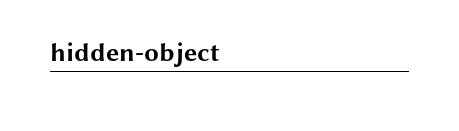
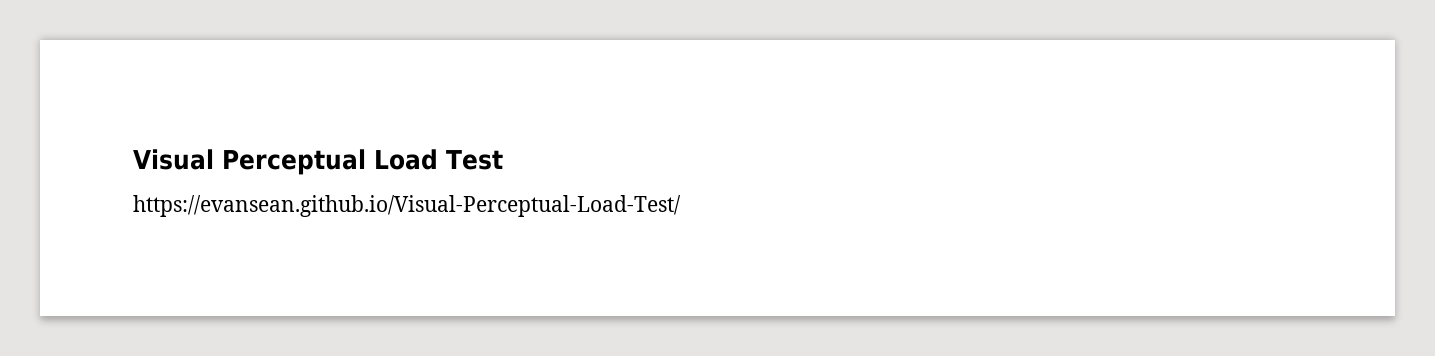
[50,42,220,67] hidden-object -> [133,149,503,175] [133,195,681,217] Visual Perceptual Load Test // https://evansean.github.io/Visual-Perceptual-Load-Test/

